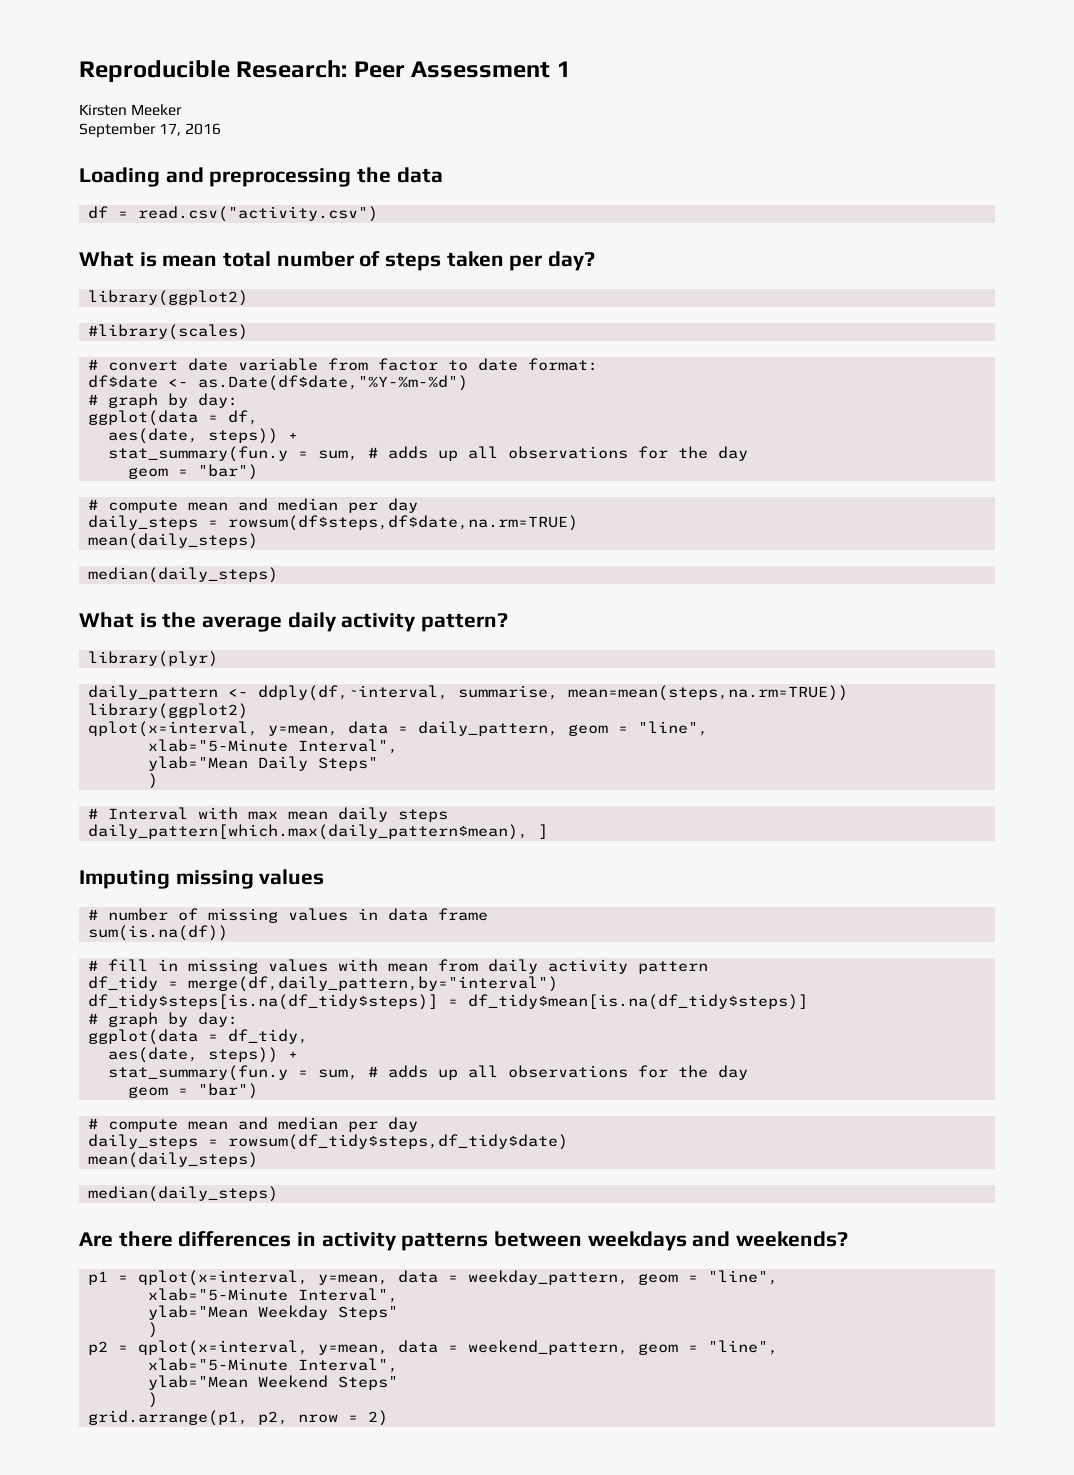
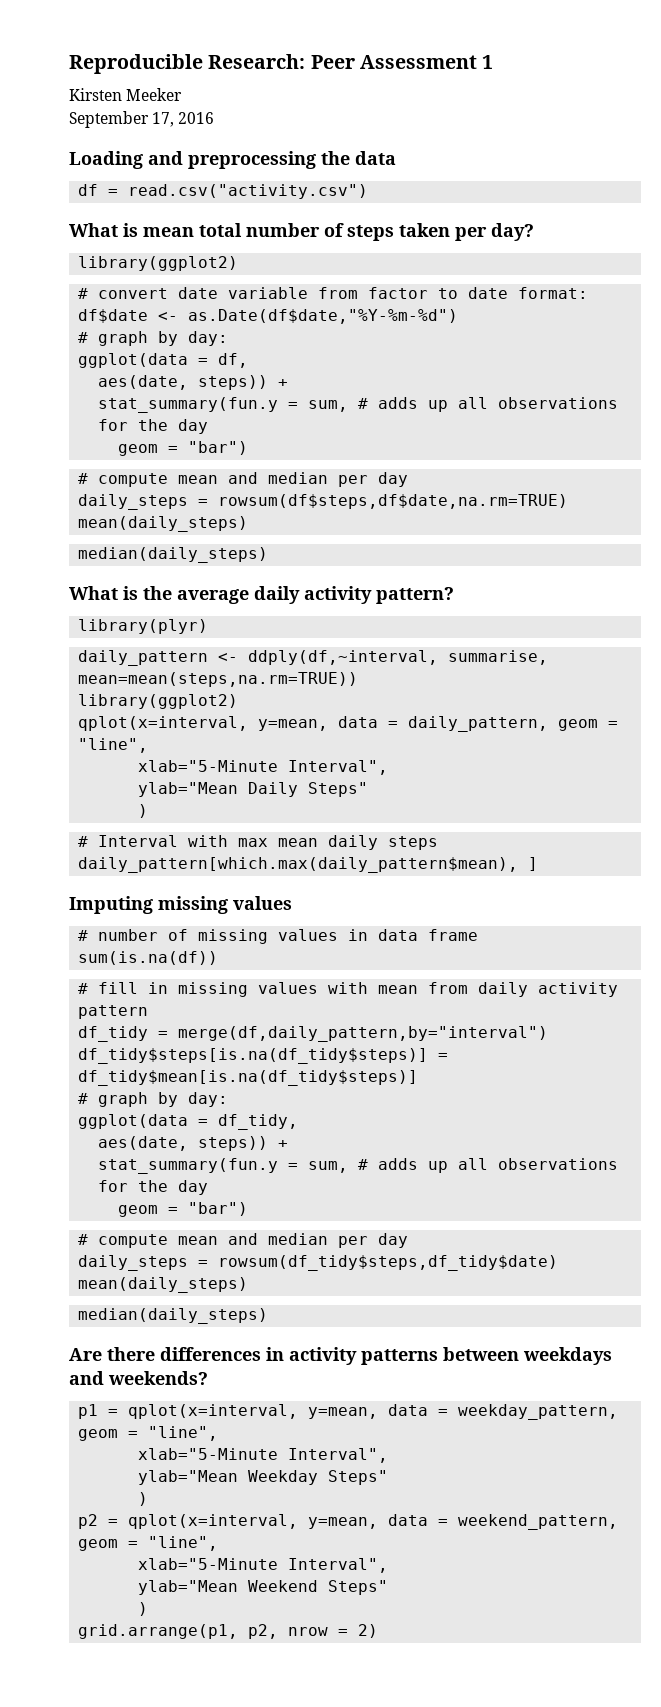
[88,324,249,340] // #library(scales) -> (239, 263) none

